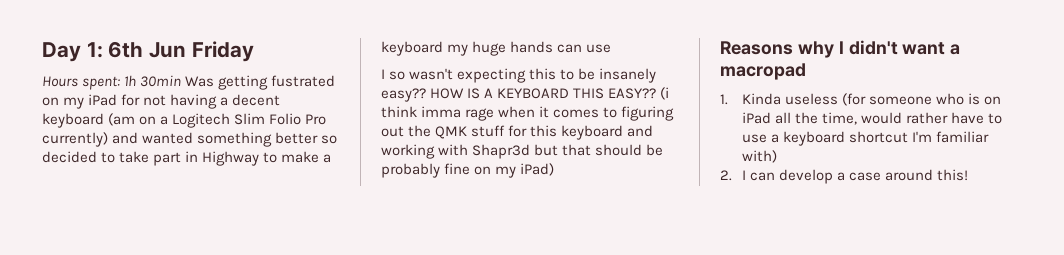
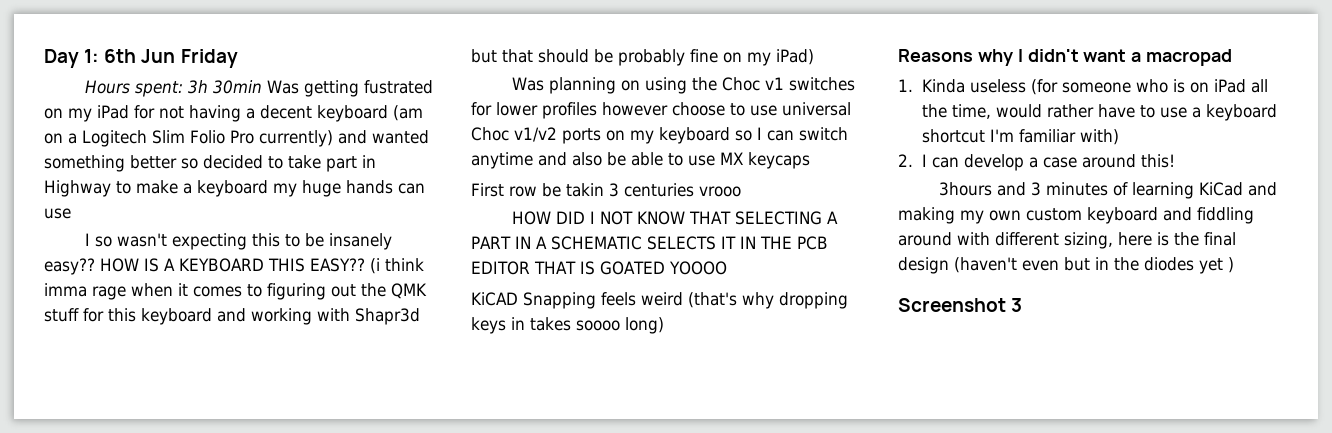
[124,75,137,86] 1h -> [187,80,208,94] 3h
(555, 169) none -> [511,77,855,94] [471,102,851,119] [471,127,848,144] [471,152,810,169] [471,183,741,197] [511,211,838,225] [471,236,828,250] [471,261,727,275] [471,292,848,309] [471,317,664,334] // Was planning on using the Choc v1 switches for lower profiles however choose to use universal Choc v1/v2 ports on my keyboard so I can switch anytime and also be able to use MX keycaps // First row be takin 3 centuries vrooo // HOW DID I NOT KNOW THAT SELECTING A PART IN A SCHEMATIC SELECTS IT IN THE PCB EDITOR THAT IS GOATED YOOOO // KiCAD Snapping feels weird (that's why dropping keys in takes soooo long)
(969, 175) none -> [938,182,1277,199] [898,207,1254,224] [898,232,1236,249] [898,257,1234,274] [898,298,1023,312] // 3hours and 3 minutes of learning KiCad and making my own custom keyboard and fiddling around with different sizing, here is the final design (haven't even but in the diodes yet ) // Screenshot 3

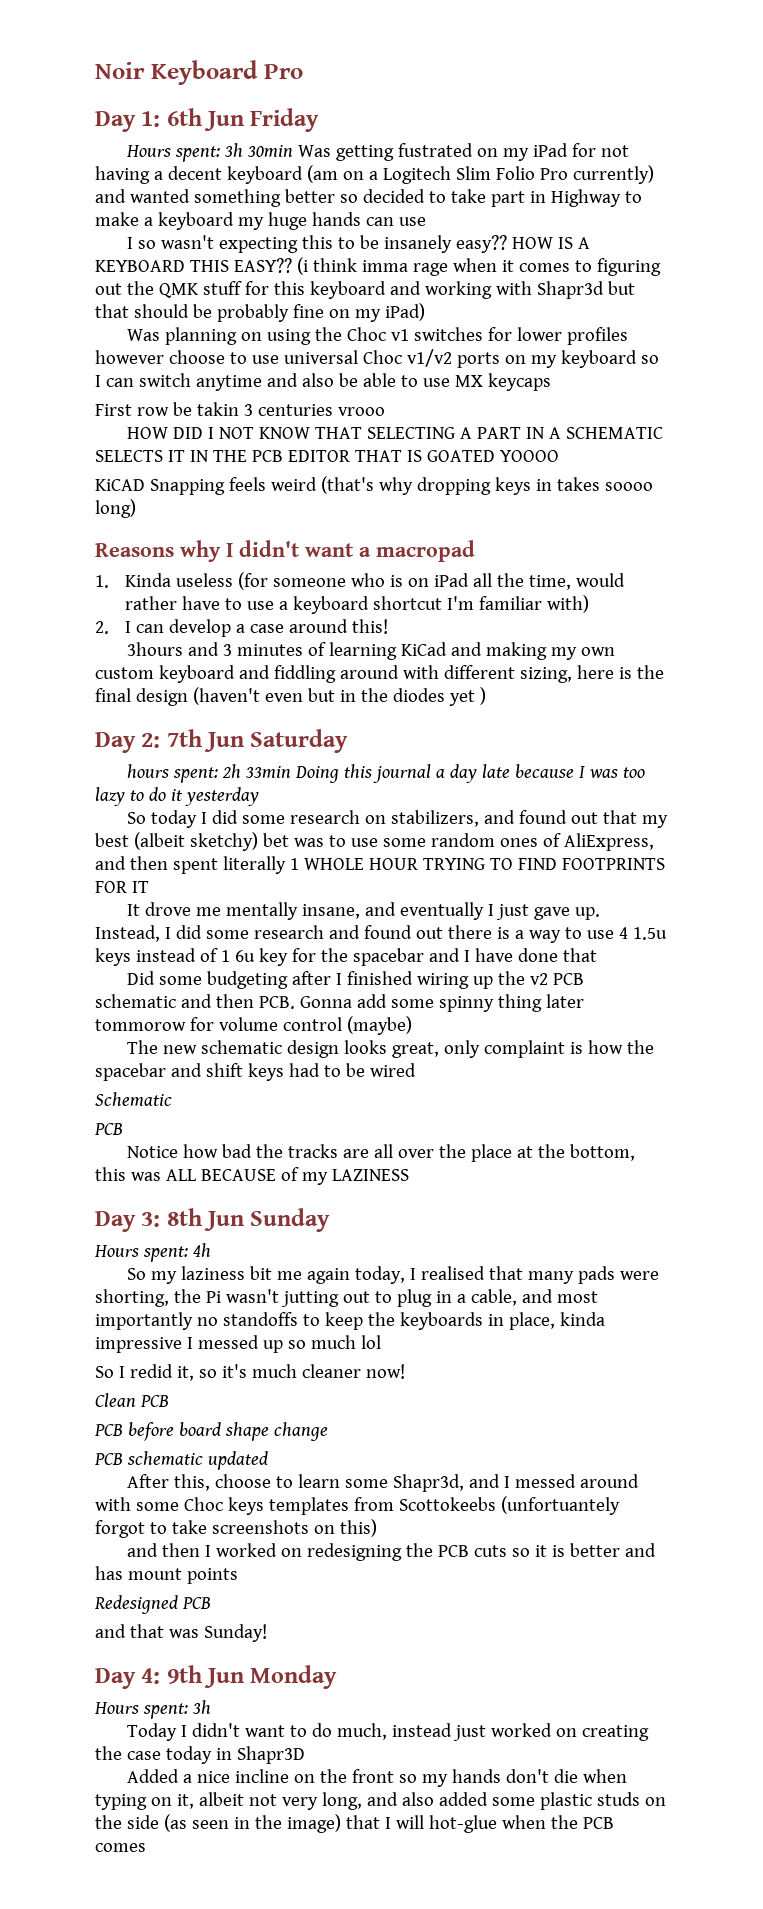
(44, 58) none -> [95,60,303,85] Noir Keyboard Pro //
[898,298,1023,312] Screenshot 3 -> [95,729,349,753] [126,764,645,783] [95,787,259,806] [126,810,668,828] [95,832,654,851] [95,856,665,874] [95,881,149,893] [126,902,600,920] [95,925,667,943] [95,948,597,966] [126,971,584,989] [95,994,584,1012] [95,1016,412,1035] [126,1040,654,1058] [95,1063,416,1081] [95,1092,172,1106] [94,1123,123,1135] [126,1144,635,1162] [95,1167,409,1185] [95,1208,331,1232] [94,1243,211,1262] [126,1266,659,1284] [95,1289,598,1307] [95,1312,605,1330] [95,1335,381,1353] [95,1364,405,1381] [95,1393,169,1407] [94,1422,328,1441] [94,1451,268,1470] [126,1474,639,1492] [95,1496,620,1515] [95,1519,377,1538] [126,1543,656,1561] [95,1566,238,1584] [94,1595,211,1614] [95,1624,267,1642] [95,1665,338,1689] [94,1700,211,1719] [126,1723,649,1741] [95,1746,305,1764] [126,1769,627,1787] [95,1792,666,1810] [95,1814,614,1833] [95,1843,146,1852] Day 2: 7th Jun Saturday // hours spent: 2h 33min Doing this journal a day late because I was too lazy to do it yesterday // So today I did some research on stabilizers, and found out that my best (albeit sketchy) bet was to use some random ones of AliExpress, and then spent literally 1 WHOLE HOUR TRYING TO FIND FOOTPRINTS FOR IT // It drove me mentally insane, and eventually I just gave up. Instead, I did some research and found out there is a way to use 4 1.5u keys instead of 1 6u key for the spacebar and I have done that // Did some budgeting after I finished wiring up the v2 PCB schematic and then PCB. Gonna add some spinny thing later tommorow for volume control (maybe) // The new schematic design looks great, only complaint is how the spacebar and shift keys had to be wired // Schematic // PCB // Notice how bad the tracks are all over the place at the bottom, this was ALL BECAUSE of my LAZINESS // Day 3: 8th Jun Sunday // Hours spent: 4h // So my laziness bit me again today, I realised that many pads were shorting, the Pi wasn't jutting out to plug in a cable, and most importantly no standoffs to keep the keyboards in place, kinda impressive I messed up so much lol // So I redid it, so it's much cleaner now! // Clean PCB // PCB before board shape change // PCB schematic updated // After this, choose to learn some Shapr3d, and I messed around with some Choc keys templates from Scottokeebs (unfortuantely forgot to take screenshots on this) // and then I worked on redesigning the PCB cuts so it is better and has mount points // Redesigned PCB // and that was Sunday! // Day 4: 9th Jun Monday // Hours spent: 3h // Today I didn't want to do much, instead just worked on creating the case today in Shapr3D // Added a nice incline on the front so my hands don't die when typing on it, albeit not very long, and also added some plastic studs on the side (as seen in the image) that I will hot-glue when the PCB comes

